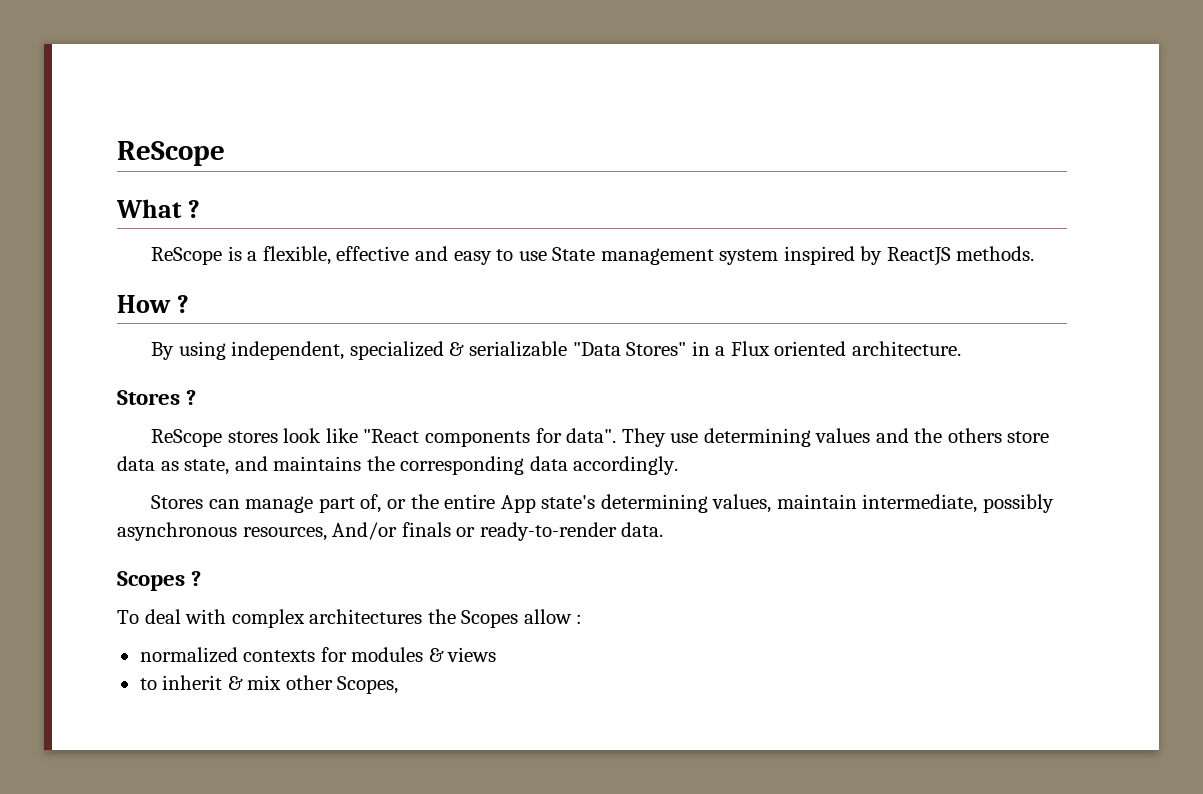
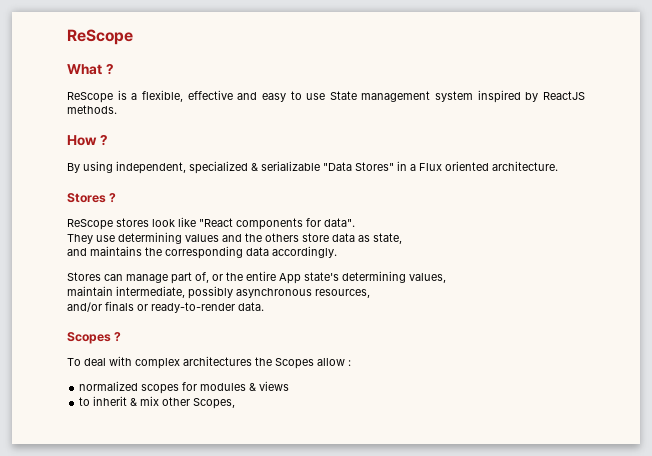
(617, 435) none -> (355, 222) //
(230, 467) none -> (402, 238) //
(772, 503) none -> (446, 278) //
[332,522,398,540] And/or -> [67,302,102,312] // and/or
[243,650,316,662] contexts -> [141,384,180,394] scopes

